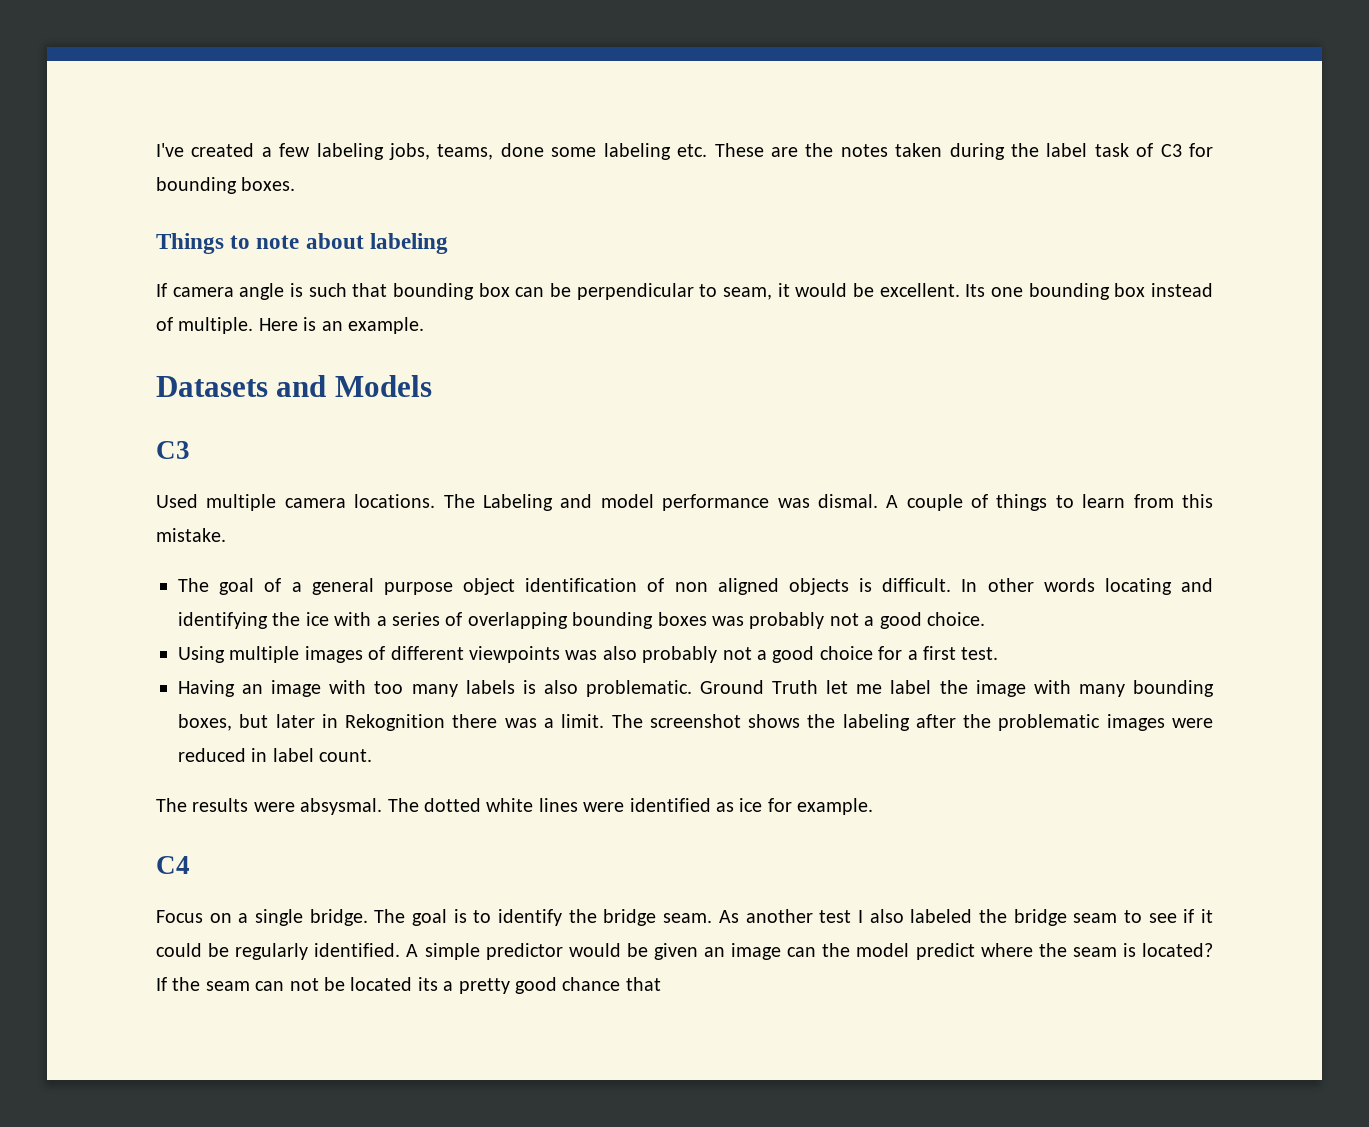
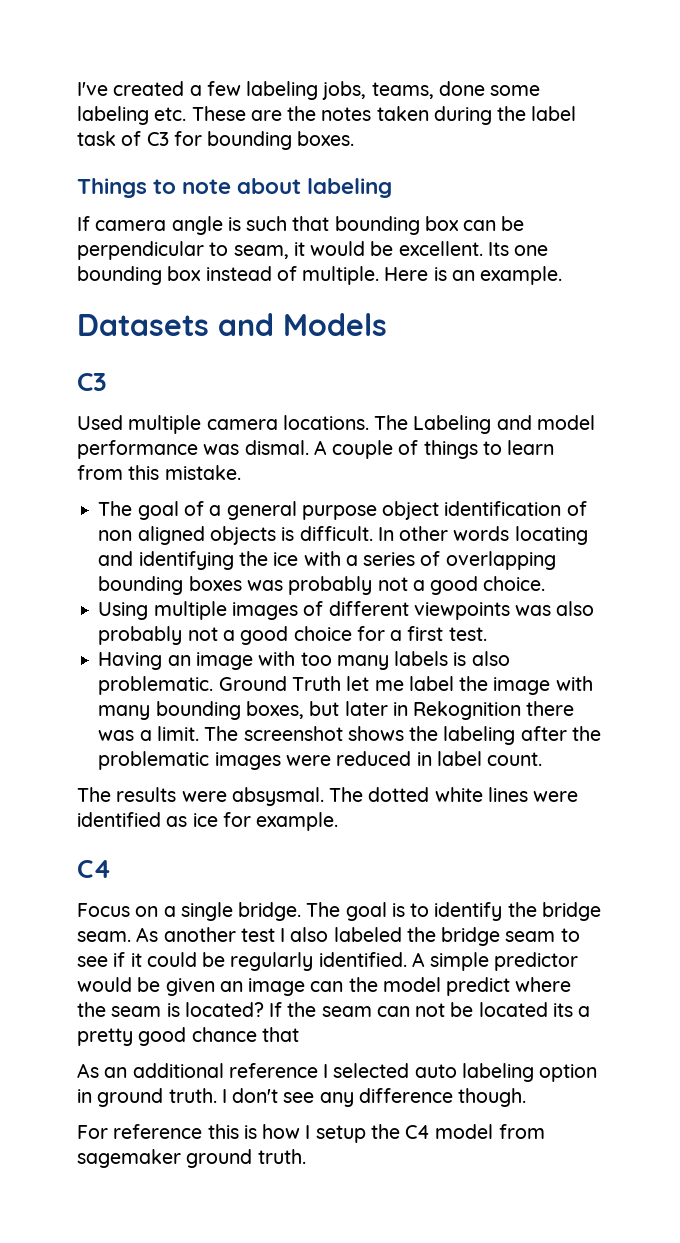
(661, 984) none -> [77,1063,598,1082] [77,1088,527,1107] [77,1124,545,1143] [77,1149,306,1168] // As an additional reference I selected auto labeling option in ground truth. I don't see any difference though. // For reference this is how I setup the C4 model from sagemaker ground truth.

